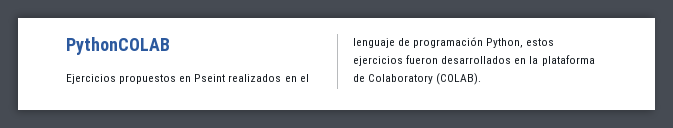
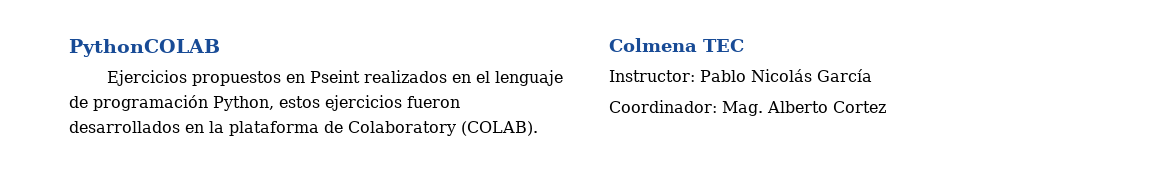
(482, 79) none -> [609,38,744,52] [609,69,872,82] [609,100,886,116] // Colmena TEC // Instructor: Pablo Nicolás García // Coordinador: Mag. Alberto Cortez

